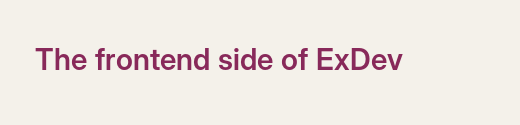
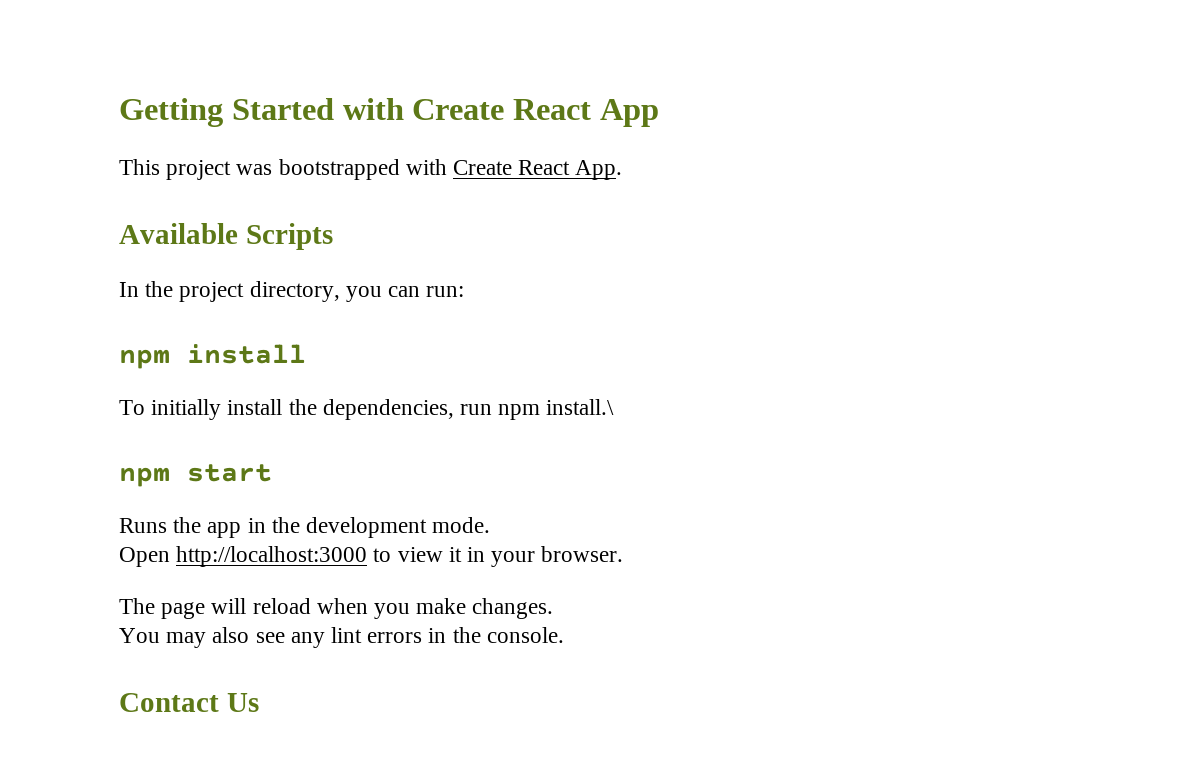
[35,48,403,70] The frontend side of ExDev -> [119,98,659,127] [119,159,623,180] [119,223,333,250] [119,281,465,302] [119,344,306,369] [119,399,615,420] [119,464,272,487] [119,517,491,538] [119,546,624,567] [119,598,554,619] [119,627,564,648] [119,693,259,712] Getting Started with Create React App // This project was bootstrapped with Create React App. // Available Scripts // In the project directory, you can run: // npm install // To initially install the dependencies, run npm install.\ // npm start // Runs the app in the development mode. // Open http://localhost:3000 to view it in your browser. // The page will reload when you make changes. // You may also see any lint errors in the console. // Contact Us

